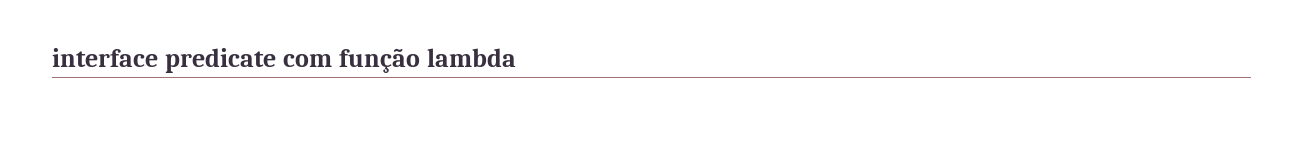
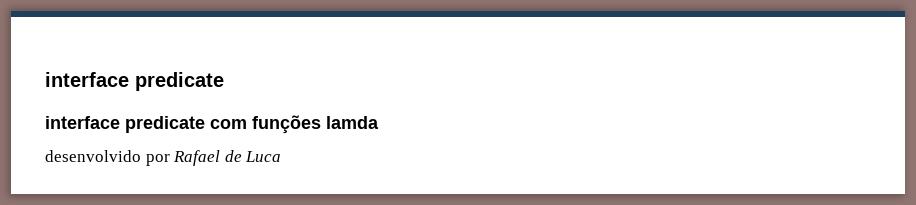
[52,48,516,73] interface predicate com função lambda -> [45,72,224,91] [45,115,379,134] [45,150,282,166] interface predicate // interface predicate com funções lamda // desenvolvido por Rafael de Luca

